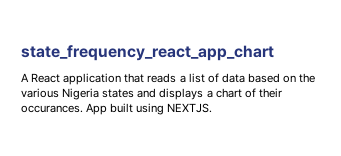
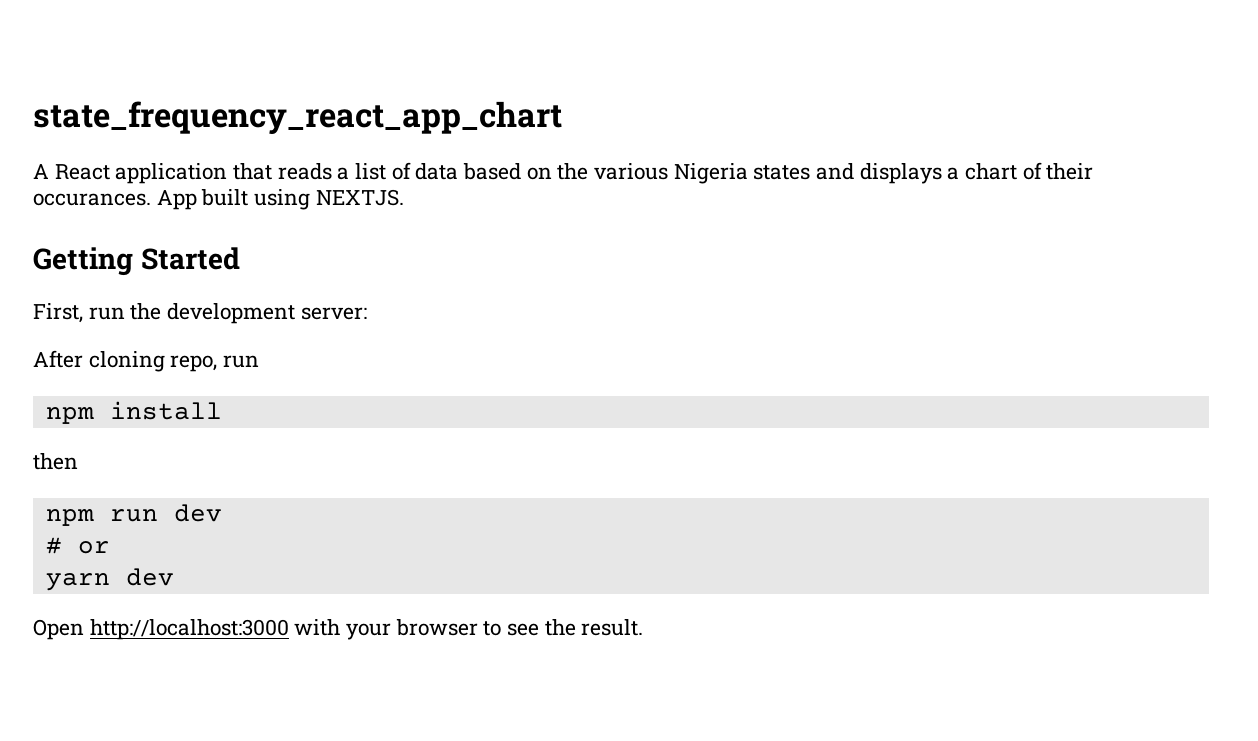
(213, 108) none -> [33,247,240,276] [33,303,367,324] [33,350,260,372] [45,401,222,424] [33,453,78,470] [45,504,222,526] [45,537,110,554] [45,568,174,591] [33,619,644,640] // Getting Started // First, run the development server: // After cloning repo, run // npm install // then // npm run dev // # or // yarn dev // Open http://localhost:3000 with your browser to see the result.

